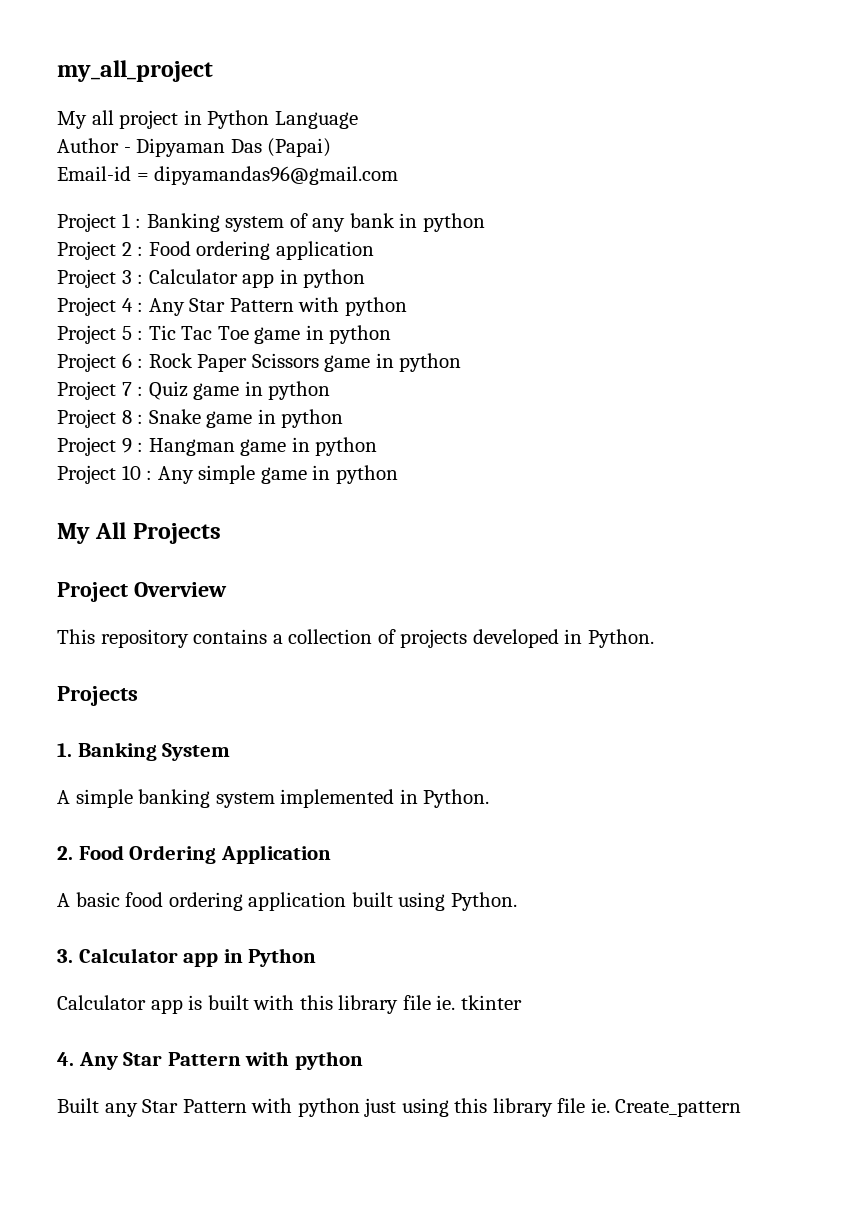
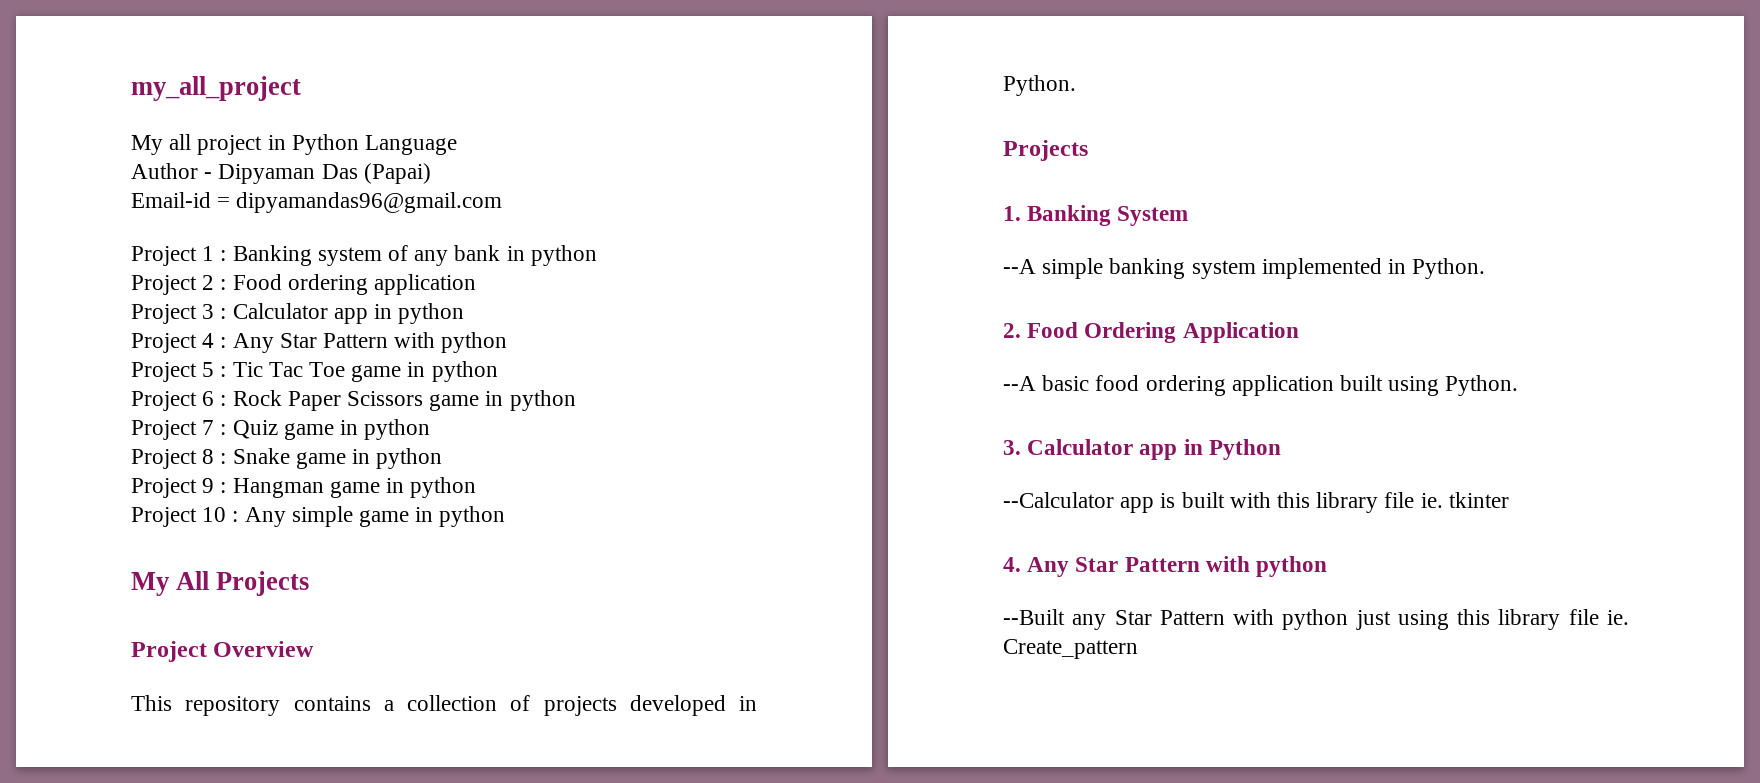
[57,790,70,804] A -> [1003,259,1036,274] --A
[57,893,70,907] A -> [1003,376,1036,391] --A
[57,995,146,1010] Calculator -> [1003,492,1114,508] --Calculator
[57,1098,99,1113] Built -> [1003,609,1065,625] --Built

